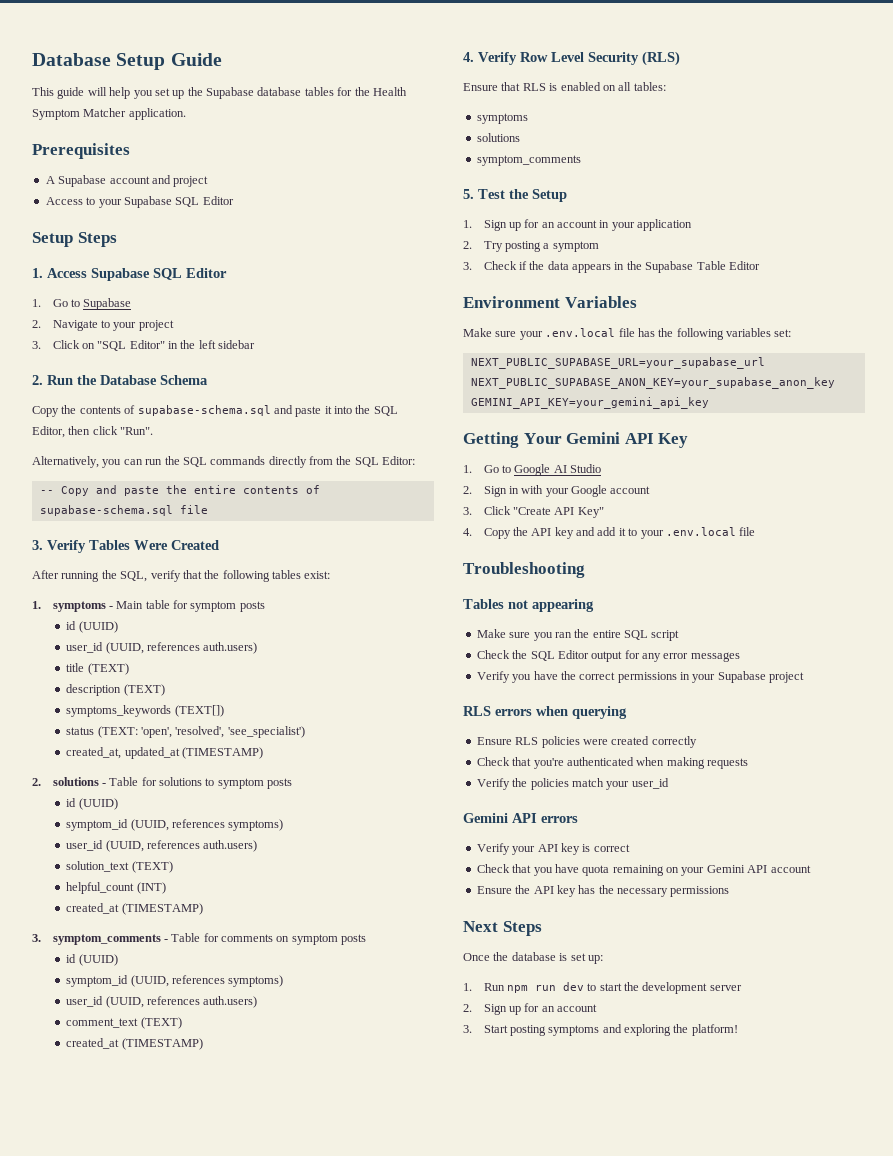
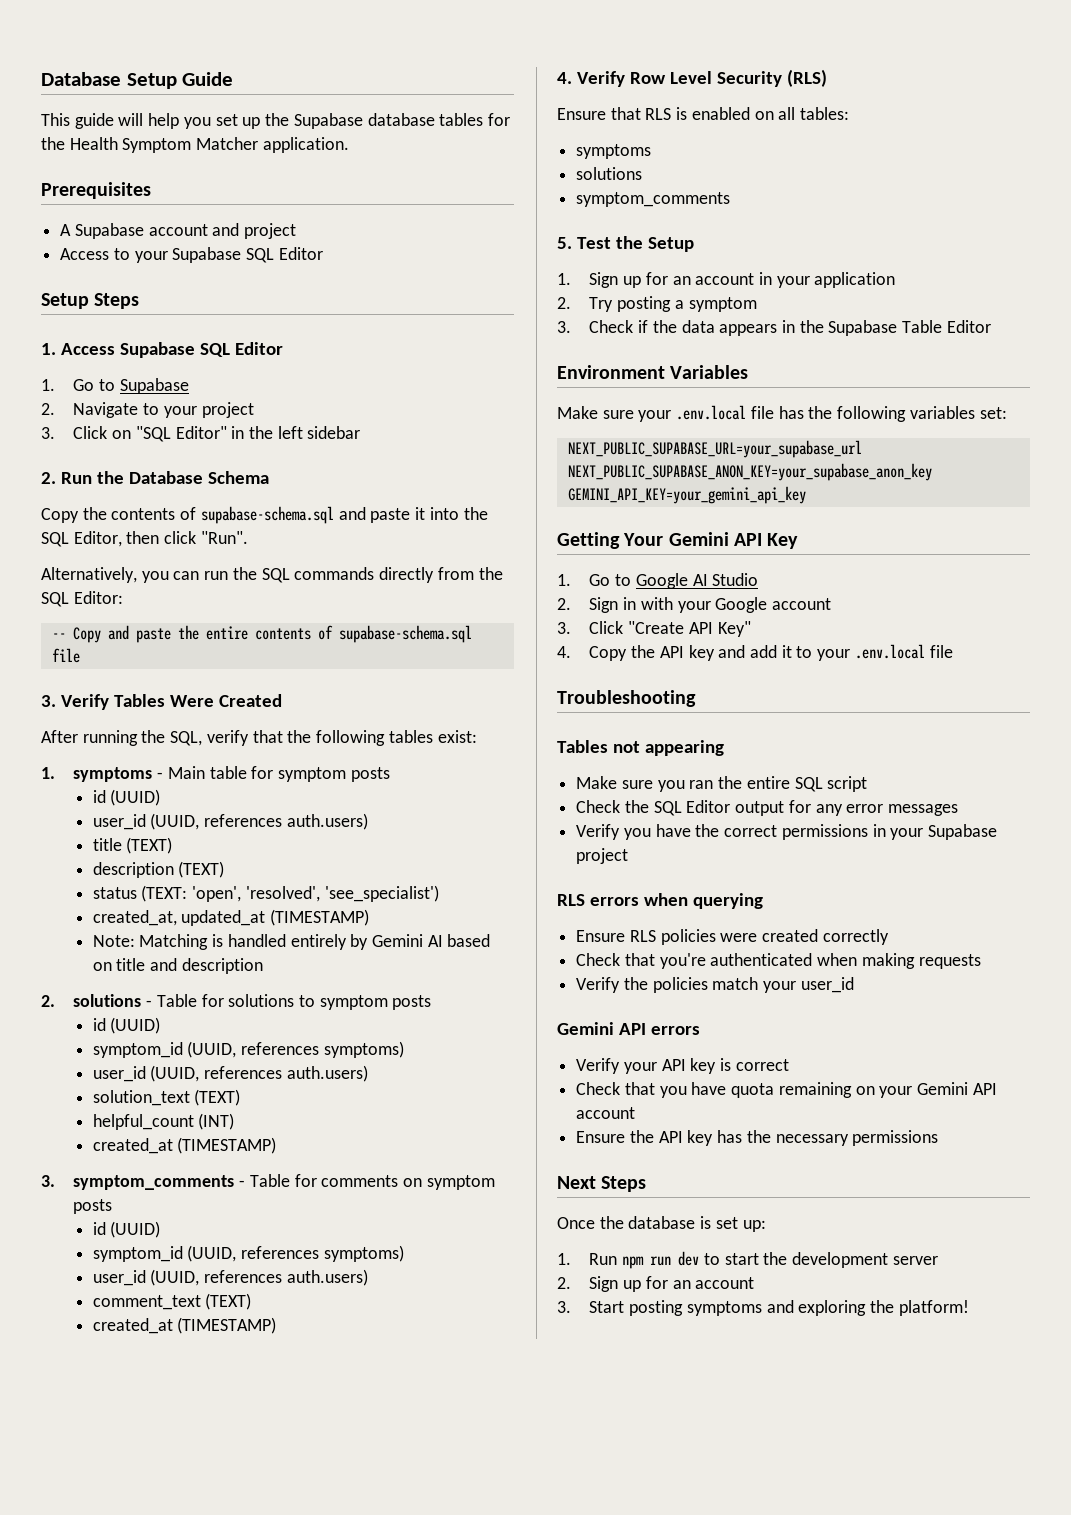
[66,705,224,717] // symptoms_keywords (TEXT[]) -> (225, 869) none
(264, 753) none -> [92,934,491,950] [92,958,263,974] // Note: Matching is handled entirely by Gemini AI based on title and description

